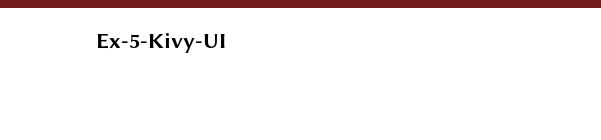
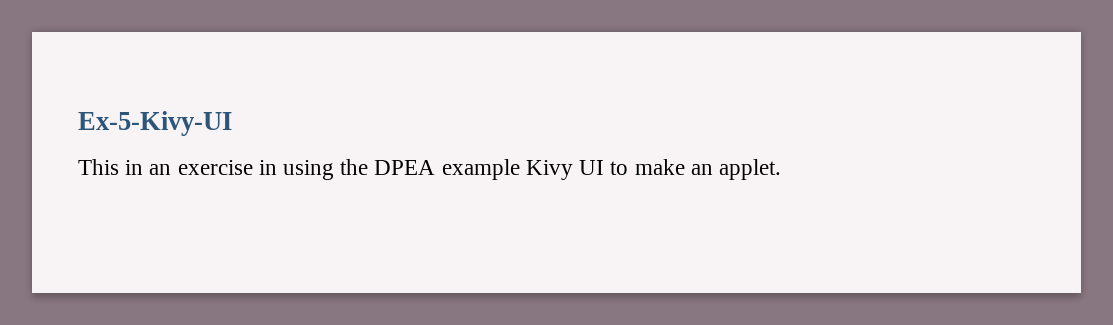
(226, 42) none -> [78,159,781,180] // This in an exercise in using the DPEA example Kivy UI to make an applet.

